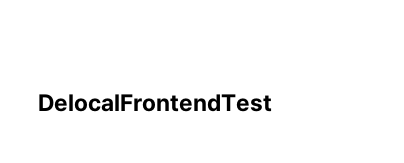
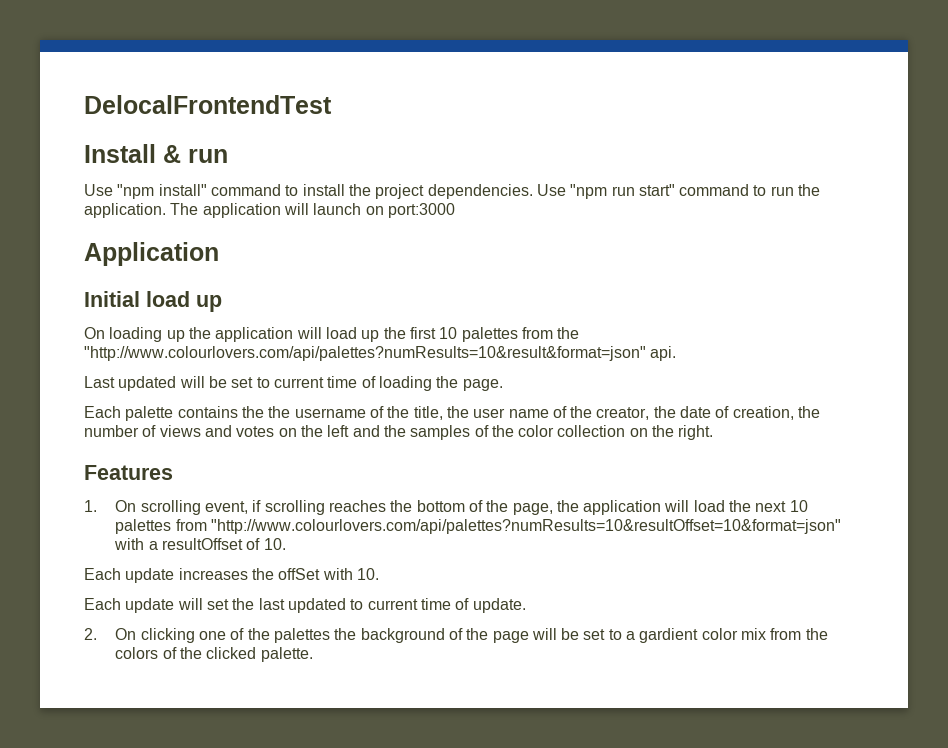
(272, 103) none -> [84,144,228,163] [84,184,821,199] [84,203,455,218] [84,242,219,266] [84,291,222,312] [84,327,580,342] [84,346,677,361] [84,376,503,391] [84,406,821,421] [84,425,714,440] [84,465,173,480] [84,500,808,515] [115,519,841,534] [114,538,286,550] [84,568,379,583] [84,598,526,613] [84,628,828,643] [115,647,313,662] // Install & run // Use "npm install" command to install the project dependencies. Use "npm run start" command to run the application. The application will launch on port:3000 // Application // Initial load up // On loading up the application will load up the first 10 palettes from the "http://www.colourlovers.com/api/palettes?numResults=10&result&format=json" api. // Last updated will be set to current time of loading the page. // Each palette contains the the username of the title, the user name of the creator, the date of creation, the number of views and votes on the left and the samples of the color collection on the right. // Features // 1. On scrolling event, if scrolling reaches the bottom of the page, the application will load the next 10 palettes from "http://www.colourlovers.com/api/palettes?numResults=10&resultOffset=10&format=json" with a resultOffset of 10. // Each update increases the offSet with 10. // Each update will set the last updated to current time of update. // 2. On clicking one of the palettes the background of the page will be set to a gardient color mix from the colors of the clicked palette.

